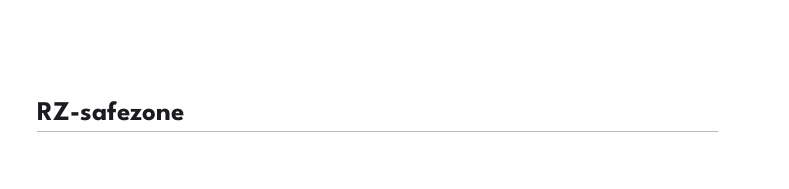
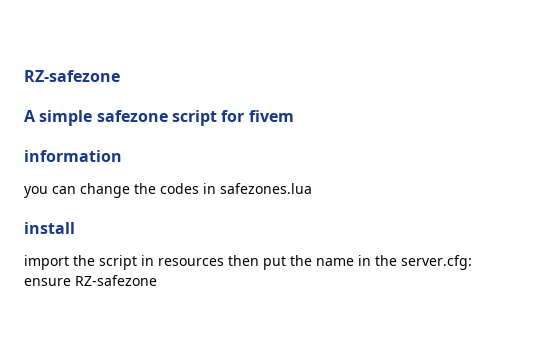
[37,101,184,121] RZ-safezone -> [24,70,120,82] [24,110,294,126] [24,150,122,162] [24,183,312,198] [24,222,75,234] [24,255,472,270] [24,275,157,286] RZ-safezone // A simple safezone script for fivem // information // you can change the codes in safezones.lua // install // import the script in resources then put the name in the server.cfg: ensure RZ-safezone

